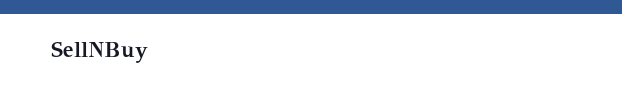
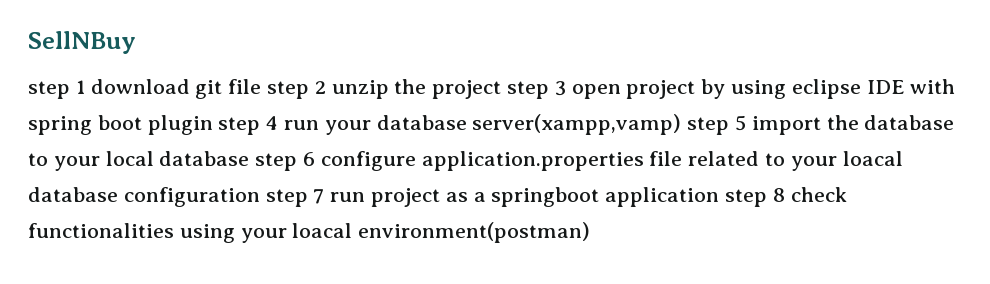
(148, 52) none -> [28,79,956,99] [28,114,955,135] [28,151,903,171] [28,187,847,207] [28,222,591,243] // step 1 download git file step 2 unzip the project step 3 open project by using eclipse IDE with spring boot plugin step 4 run your database server(xampp,vamp) step 5 import the database to your local database step 6 configure application.properties file related to your loacal database configuration step 7 run project as a springboot application step 8 check functionalities using your loacal environment(postman)

